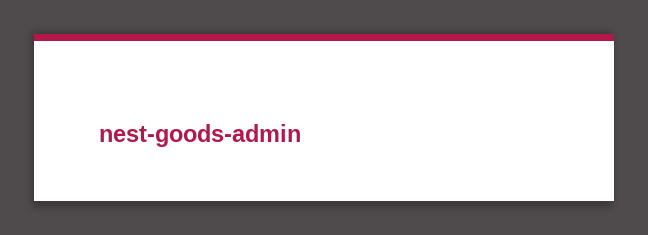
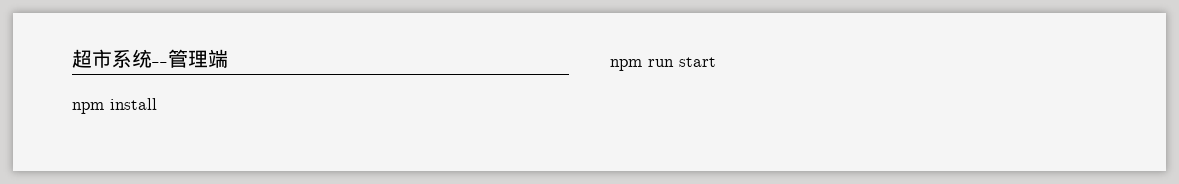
[99,124,301,147] nest-goods-admin -> [72,49,228,68] [72,98,157,114] [610,57,716,71] 超市系统--管理端 // npm install // npm run start

